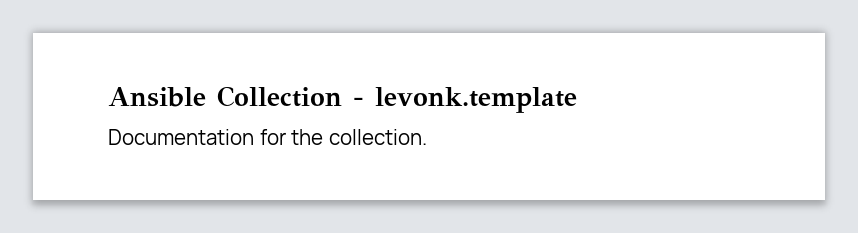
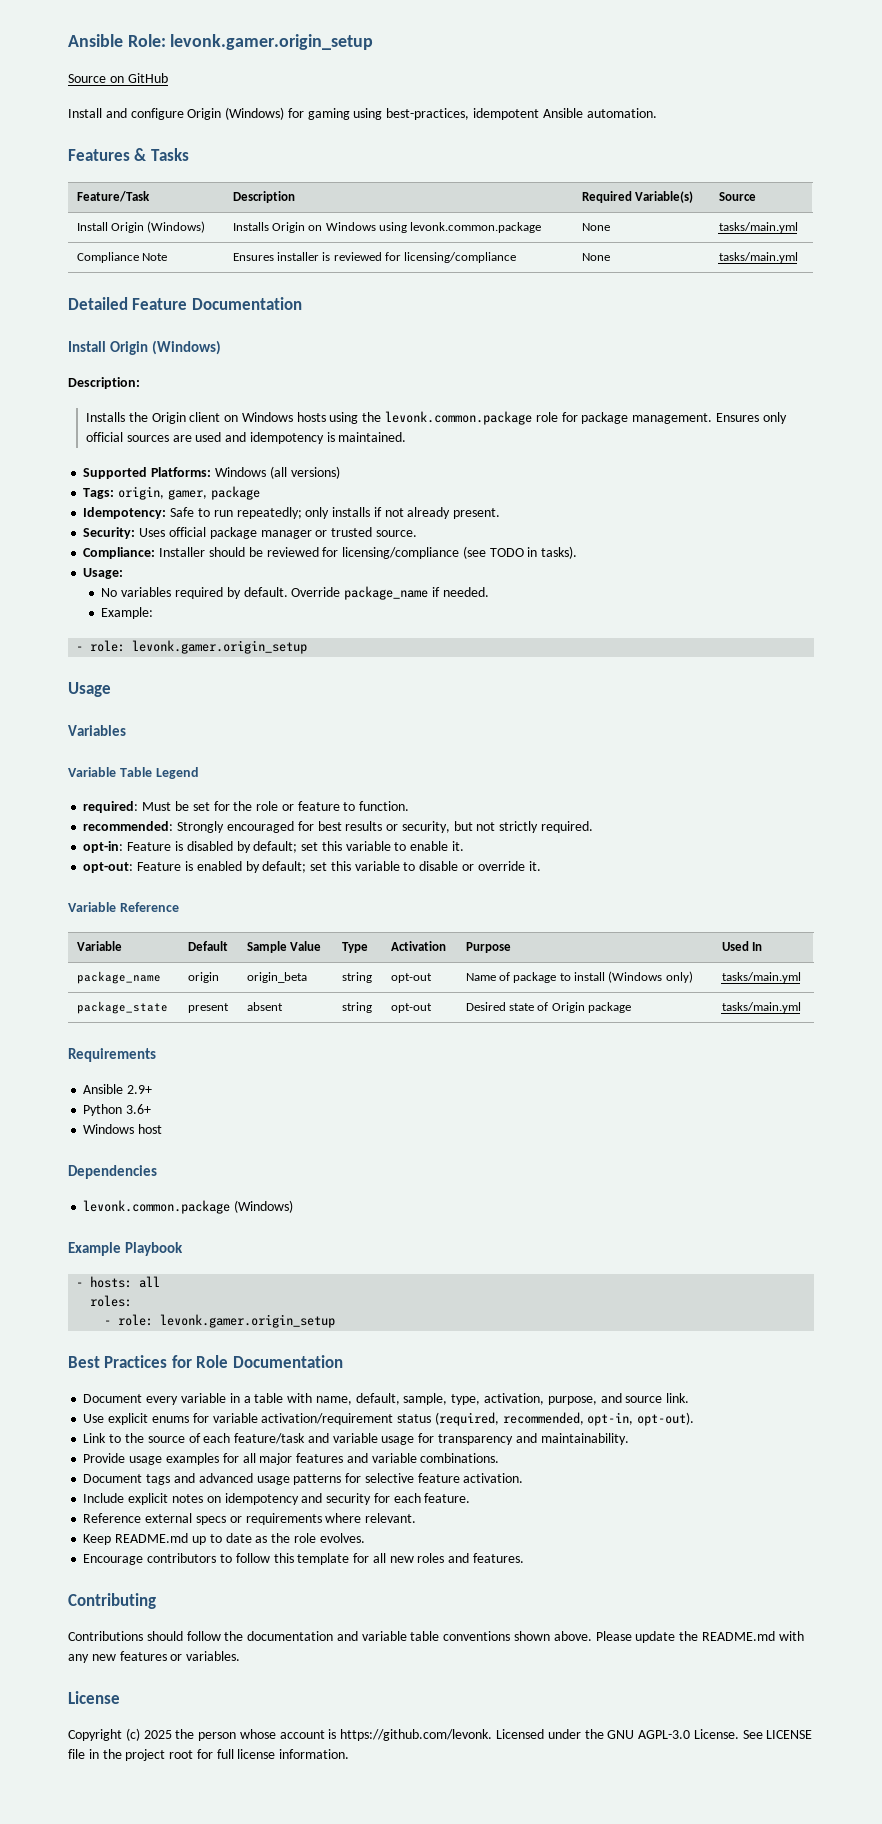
[108,86,577,113] [108,129,427,145] Ansible Collection - levonk.template // Documentation for the collection. -> [68,34,374,50] [68,73,168,83] [68,107,657,120] [68,148,189,161] [76,191,150,202] [232,191,295,203] [581,191,693,203] [718,192,756,201] [76,221,206,233] [232,222,542,233] [581,223,610,231] [718,222,798,233] [76,252,167,263] [232,252,517,263] [581,253,610,261] [718,252,798,263] [68,297,302,310] [68,340,222,355] [68,377,140,389] [85,411,787,425] [85,432,407,444] [83,466,340,479] [83,486,260,500] [83,507,501,519] [83,527,417,539] [83,546,578,559] [83,568,124,579] [101,586,489,600] [101,607,154,619] [76,640,308,654] [68,682,111,697] [68,725,126,736] [68,767,199,779] [83,801,410,813] [83,821,593,833] [83,841,464,853] [83,861,541,873] [68,902,179,912] [76,941,122,951] [187,941,228,951] [246,941,321,953] [341,942,368,953] [390,941,446,951] [465,942,511,953] [721,941,762,951] [76,971,161,984] [187,972,219,983] [246,972,307,983] [341,972,372,983] [390,973,432,983] [465,971,693,983] [721,972,801,983] [76,1001,168,1014] [187,1003,229,1013] [246,1002,283,1011] [341,1002,372,1013] [390,1003,432,1013] [465,1002,631,1013] [721,1002,801,1013] [68,1048,156,1062] [83,1084,153,1094] [83,1104,152,1116] [83,1124,163,1134] [68,1165,157,1179] [83,1200,294,1214] [68,1242,184,1256] [76,1276,161,1288] [90,1295,133,1307] [104,1314,336,1328] [68,1355,343,1368] [83,1393,690,1405] [83,1412,695,1426] [83,1433,629,1445] [83,1453,500,1465] [83,1473,524,1485] [83,1493,471,1505] [83,1513,417,1525] [83,1533,365,1545] [83,1553,524,1565] [68,1593,156,1609] [68,1631,804,1643] [68,1651,241,1663] [68,1691,120,1704] [68,1728,813,1741] [68,1749,350,1761] Ansible Role: levonk.gamer.origin_setup // Source on GitHub // Install and configure Origin (Windows) for gaming using best-practices, idempotent Ansible automation. // Features & Tasks // Feature/Task | Description | Required Variable(s) | Source // Install Origin (Windows) | Installs Origin on Windows using levonk.common.package | None | tasks/main.yml // Compliance Note | Ensures installer is reviewed for licensing/compliance | None | tasks/main.yml // Detailed Feature Documentation // Install Origin (Windows) // Description: // Installs the Origin client on Windows hosts using the levonk.common.package role for package management. Ensures only official sources are used and idempotency is maintained. // Supported Platforms: Windows (all versions) // Tags: origin, gamer, package // Idempotency: Safe to run repeatedly; only installs if not already present. // Security: Uses official package manager or trusted source. // Compliance: Installer should be reviewed for licensing/compliance (see TODO in tasks). // Usage: // No variables required by default. Override package_name if needed. // Example: // - role: levonk.gamer.origin_setup // Usage // Variables // Variable Table Legend // required: Must be set for the role or feature to function. // recommended: Strongly encouraged for best results or security, but not strictly required. // opt-in: Feature is disabled by default; set this variable to enable it. // opt-out: Feature is enabled by default; set this variable to disable or override it. // Variable Reference // Variable | Default | Sample Value | Type | Activation | Purpose | Used In // package_name | origin | origin_beta | string | opt-out | Name of package to install (Windows only) | tasks/main.yml // package_state | present | absent | string | opt-out | Desired state of Origin package | tasks/main.yml // Requirements // Ansible 2.9+ // Python 3.6+ // Windows host // Dependencies // levonk.common.package (Windows) // Example Playbook // - hosts: all // roles: // - role: levonk.gamer.origin_setup // Best Practices for Role Documentation // Document every variable in a table with name, default, sample, type, activation, purpose, and source link. // Use explicit enums for variable activation/requirement status (required, recommended, opt-in, opt-out). // Link to the source of each feature/task and variable usage for transparency and maintainability. // Provide usage examples for all major features and variable combinations. // Document tags and advanced usage patterns for selective feature activation. // Include explicit notes on idempotency and security for each feature. // Reference external specs or requirements where relevant. // Keep README.md up to date as the role evolves. // Encourage contributors to follow this template for all new roles and features. // Contributing // Contributions should follow the documentation and variable table conventions shown above. Please update the README.md with any new features or variables. // License // Copyright (c) 2025 the person whose account is https://github.com/levonk. Licensed under the GNU AGPL-3.0 License. See LICENSE file in the project root for full license information.

